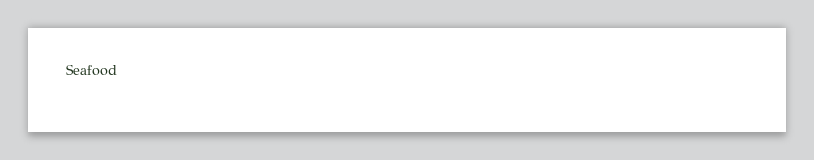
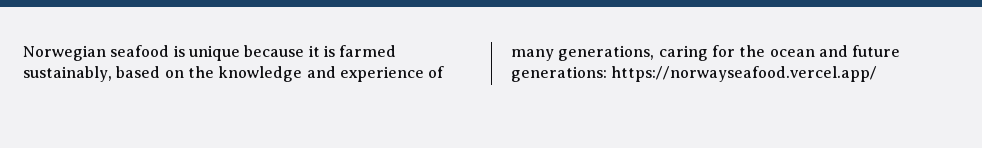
[66,64,117,76] Seafood -> [23,45,397,61] [23,66,445,82] [511,45,901,61] [511,66,878,82] Norwegian seafood is unique because it is farmed sustainably, based on the knowledge and experience of many generations, caring for the ocean and future generations: https://norwayseafood.vercel.app/

